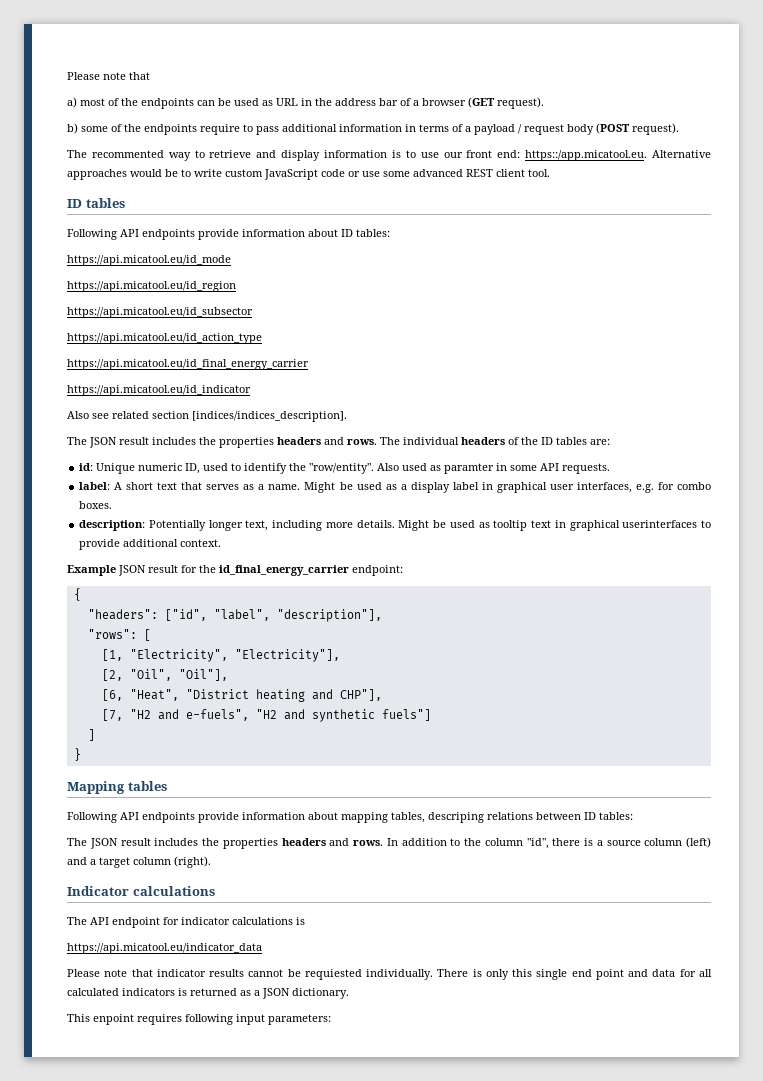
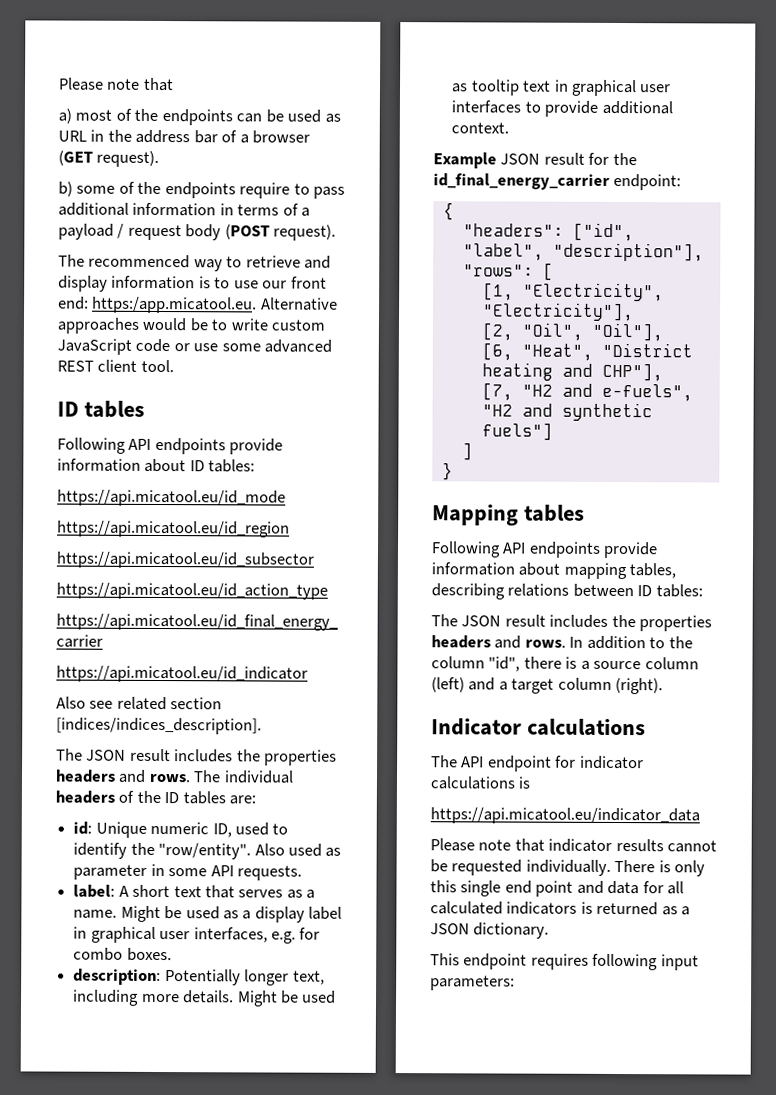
[91,150,164,158] recommented -> [88,254,191,269] recommenced
[525,150,648,161] https::/app.micatool.eu. -> [92,296,258,314] https:/app.micatool.eu.
[444,463,495,474] paramter -> [73,864,148,880] parameter
[622,520,698,528] userinterfaces -> [639,84,672,93] [451,100,522,114] user interfaces
[428,812,484,823] descriping -> [431,583,505,600] describing
[304,969,362,980] requiested -> [451,859,523,876] requested
[93,1014,134,1025] enpoint -> [463,953,528,970] endpoint

